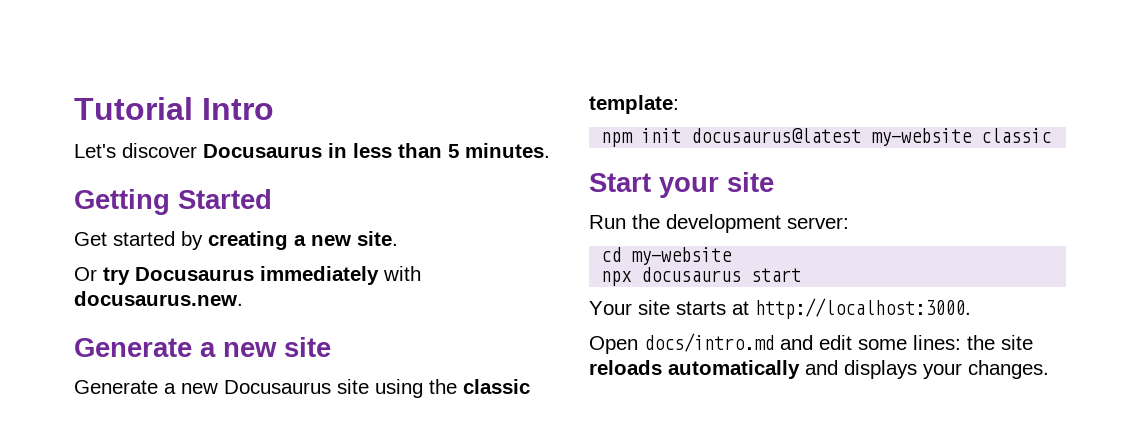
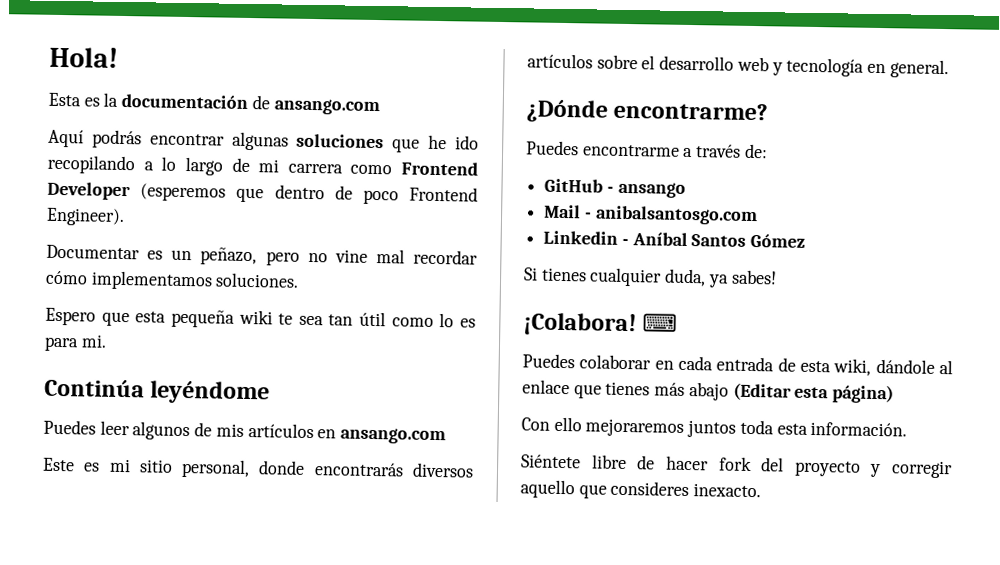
[74,97,274,120] [74,143,550,158] [74,189,272,215] [74,231,398,250] [74,266,421,285] [74,291,243,306] [74,337,331,357] [74,379,530,398] [589,95,679,114] [601,128,1052,147] [589,172,774,198] [589,214,849,233] [601,247,733,265] [601,267,802,286] [589,298,971,319] [589,333,1033,354] [589,360,1049,379] Tutorial Intro // Let's discover Docusaurus in less than 5 minutes. // Getting Started // Get started by creating a new site. // Or try Docusaurus immediately with docusaurus.new. // Generate a new site // Generate a new Docusaurus site using the classic template: // npm init docusaurus@latest my-website classic // Start your site // Run the development server: // cd my-website // npx docusaurus start // Your site starts at http://localhost:3000. // Open docs/intro.md and edit some lines: the site reloads automatically and displays your changes. -> [49,46,118,68] [48,92,380,116] [48,129,479,153] [47,154,478,176] [47,181,479,205] [46,207,125,227] [46,244,478,266] [45,270,300,291] [45,307,476,328] [44,334,107,352] [44,378,271,405] [43,419,447,445] [42,457,474,479] [527,53,949,79] [526,99,769,123] [526,140,768,159] [544,178,686,198] [544,204,758,226] [543,230,806,248] [524,267,777,288] [523,312,679,337] [522,353,953,376] [522,379,895,404] [521,416,908,438] [521,454,953,479] [520,479,762,499] Hola! // Esta es la documentación de ansango.com // Aquí podrás encontrar algunas soluciones que he ido recopilando a lo largo de mi carrera como Frontend Developer (esperemos que dentro de poco Frontend Engineer). // Documentar es un peñazo, pero no vine mal recordar cómo implementamos soluciones. // Espero que esta pequeña wiki te sea tan útil como lo es para mi. // Continúa leyéndome // Puedes leer algunos de mis artículos en ansango.com // Este es mi sitio personal, donde encontrarás diversos artículos sobre el desarrollo web y tecnología en general. // ¿Dónde encontrarme? // Puedes encontrarme a través de: // GitHub - ansango // Mail - anibalsantosgo.com // Linkedin - Aníbal Santos Gómez // Si tienes cualquier duda, ya sabes! // ¡Colabora! ⌨ // Puedes colaborar en cada entrada de esta wiki, dándole al enlace que tienes más abajo (Editar esta página) // Con ello mejoraremos juntos toda esta información. // Siéntete libre de hacer fork del proyecto y corregir aquello que consideres inexacto.

